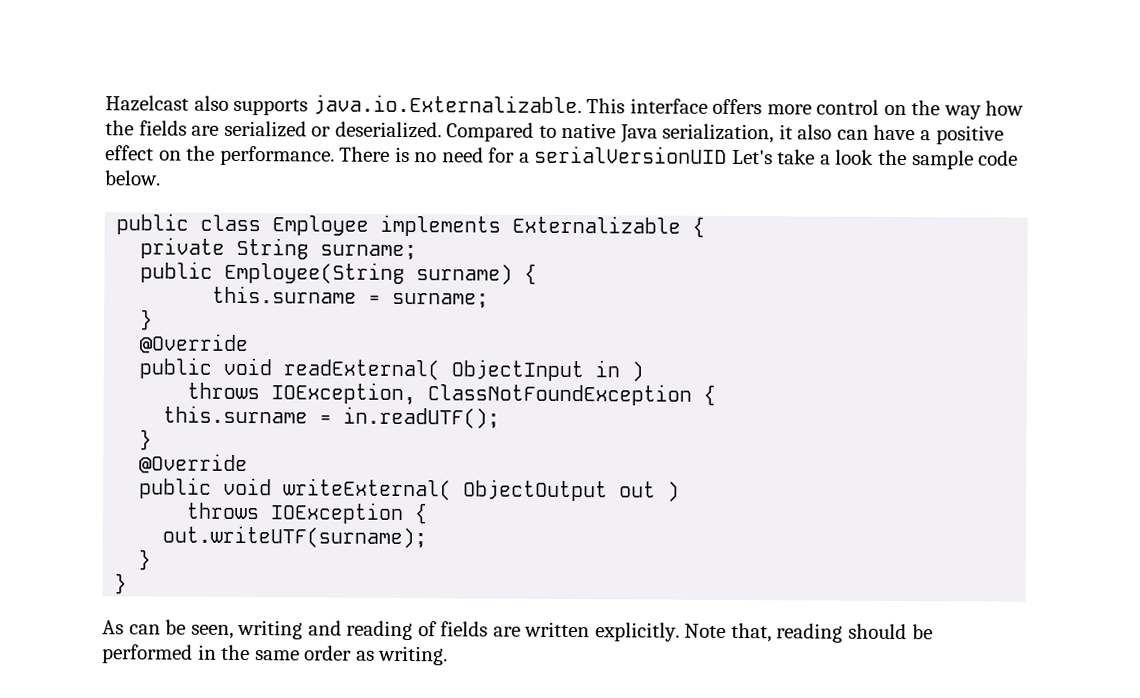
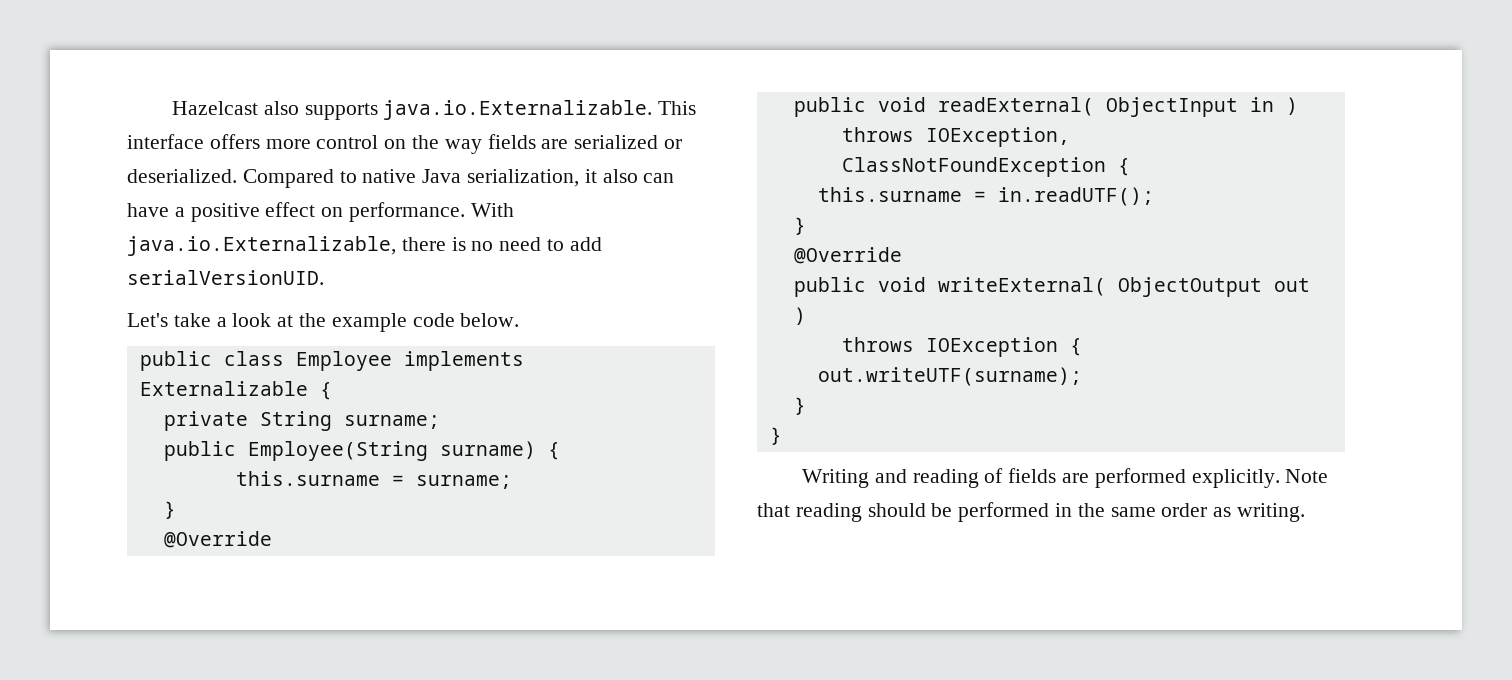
[985,100,1025,116] [105,120,134,136] how the -> (482, 146) none
[186,145,728,166] the performance. There is no need for a serialVersionUID -> [349,202,514,222] [127,236,602,256] [127,270,324,285] performance. With java.io.Externalizable, there is no need to add serialVersionUID. //
[878,149,974,170] the sample -> [277,313,407,332] at the example
[102,619,304,640] As can be seen, writing -> [801,469,869,488] Writing
[524,621,591,638] written -> [1094,468,1186,488] performed
[730,622,772,643] that, -> [757,503,790,517] that

